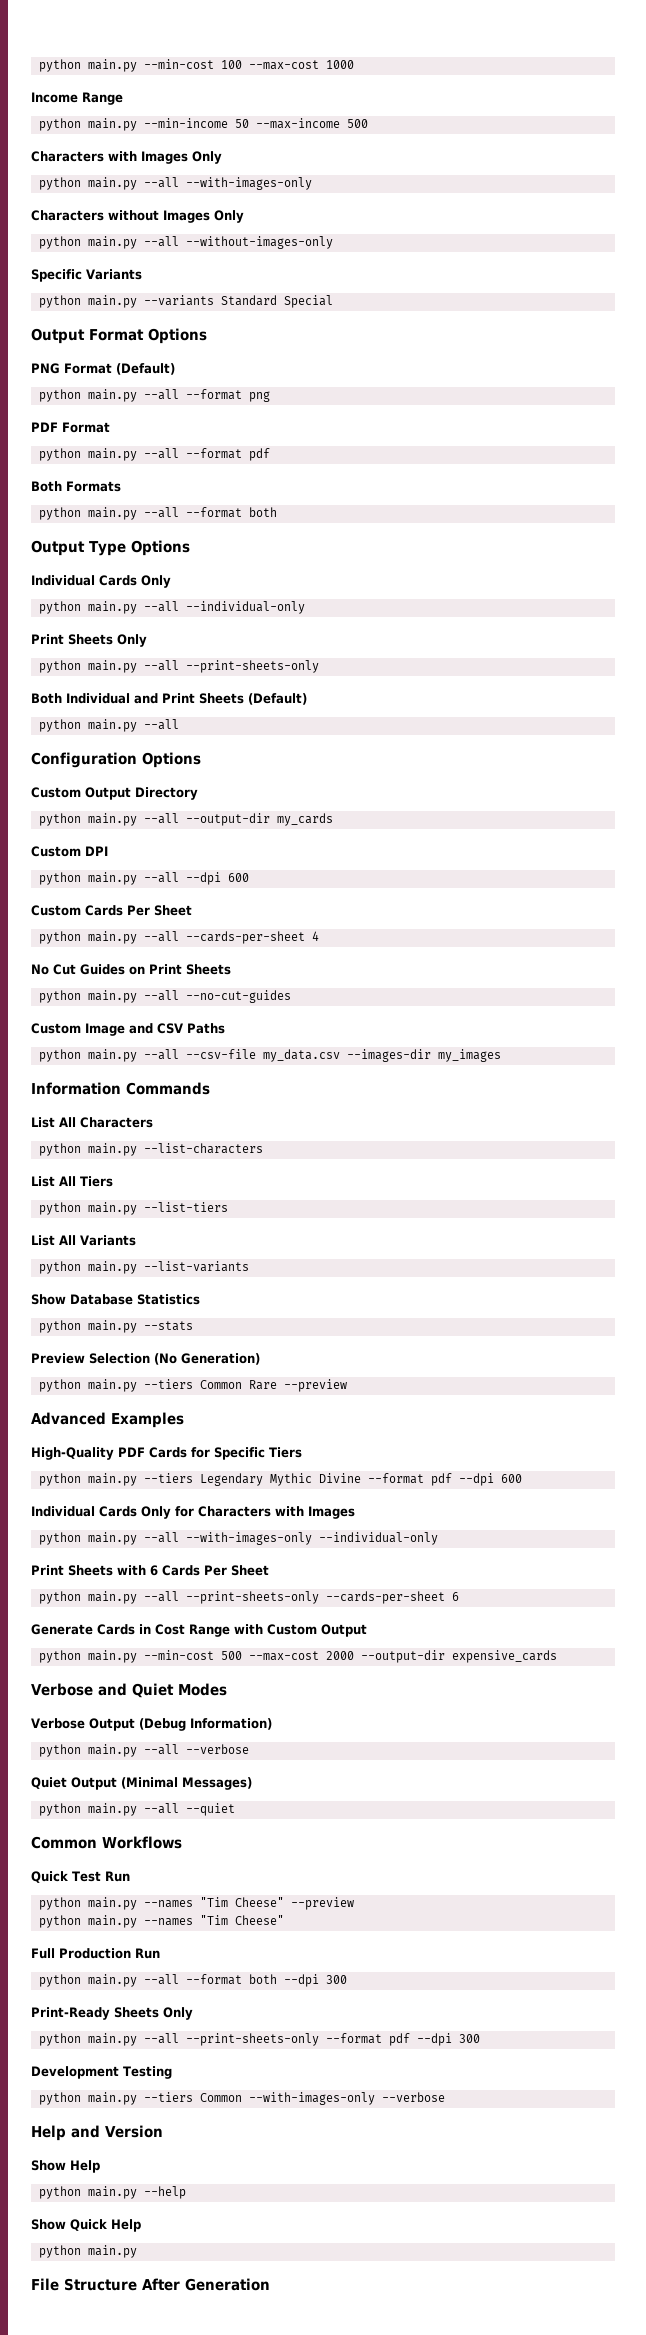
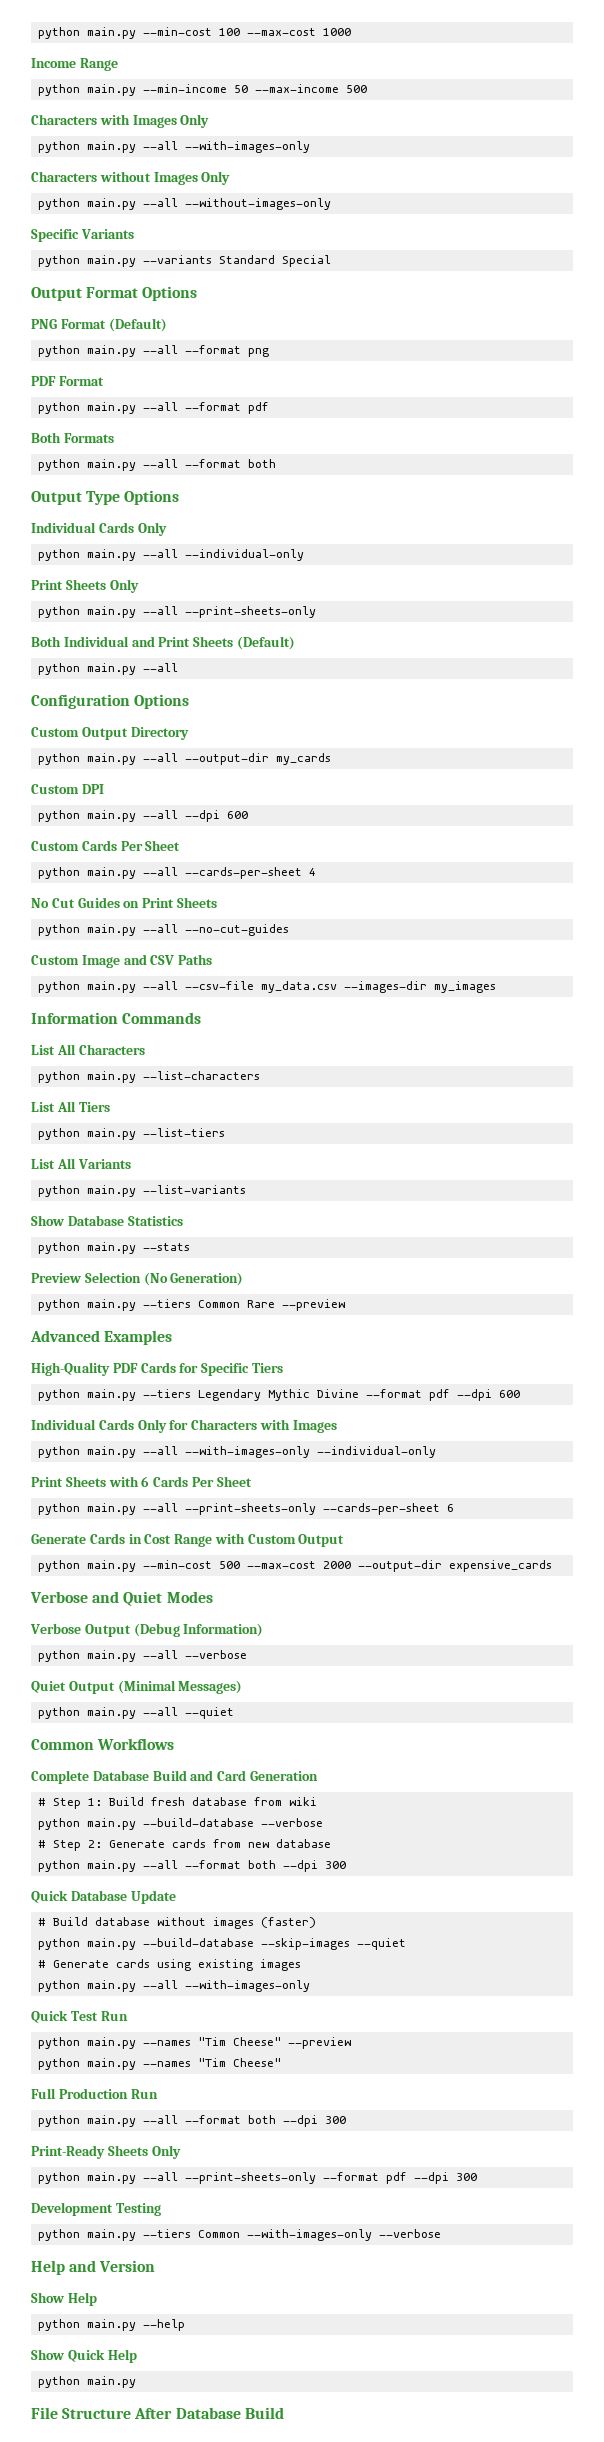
(182, 1842) none -> [31,1770,318,1784] [38,1797,318,1809] [38,1818,324,1830] [38,1839,332,1851] [38,1860,347,1872] [31,1890,176,1904] [38,1917,317,1929] [38,1938,407,1950] [38,1959,302,1971] [38,1980,311,1992] // Complete Database Build and Card Generation // # Step 1: Build fresh database from wiki // python main.py --build-database --verbose // # Step 2: Generate cards from new database // python main.py --all --format both --dpi 300 // Quick Database Update // # Build database without images (faster) // python main.py --build-database --skip-images --quiet // # Generate cards using existing images // python main.py --all --with-images-only
[185,2278,270,2291] Generation -> [175,2407,284,2419] Database Build

